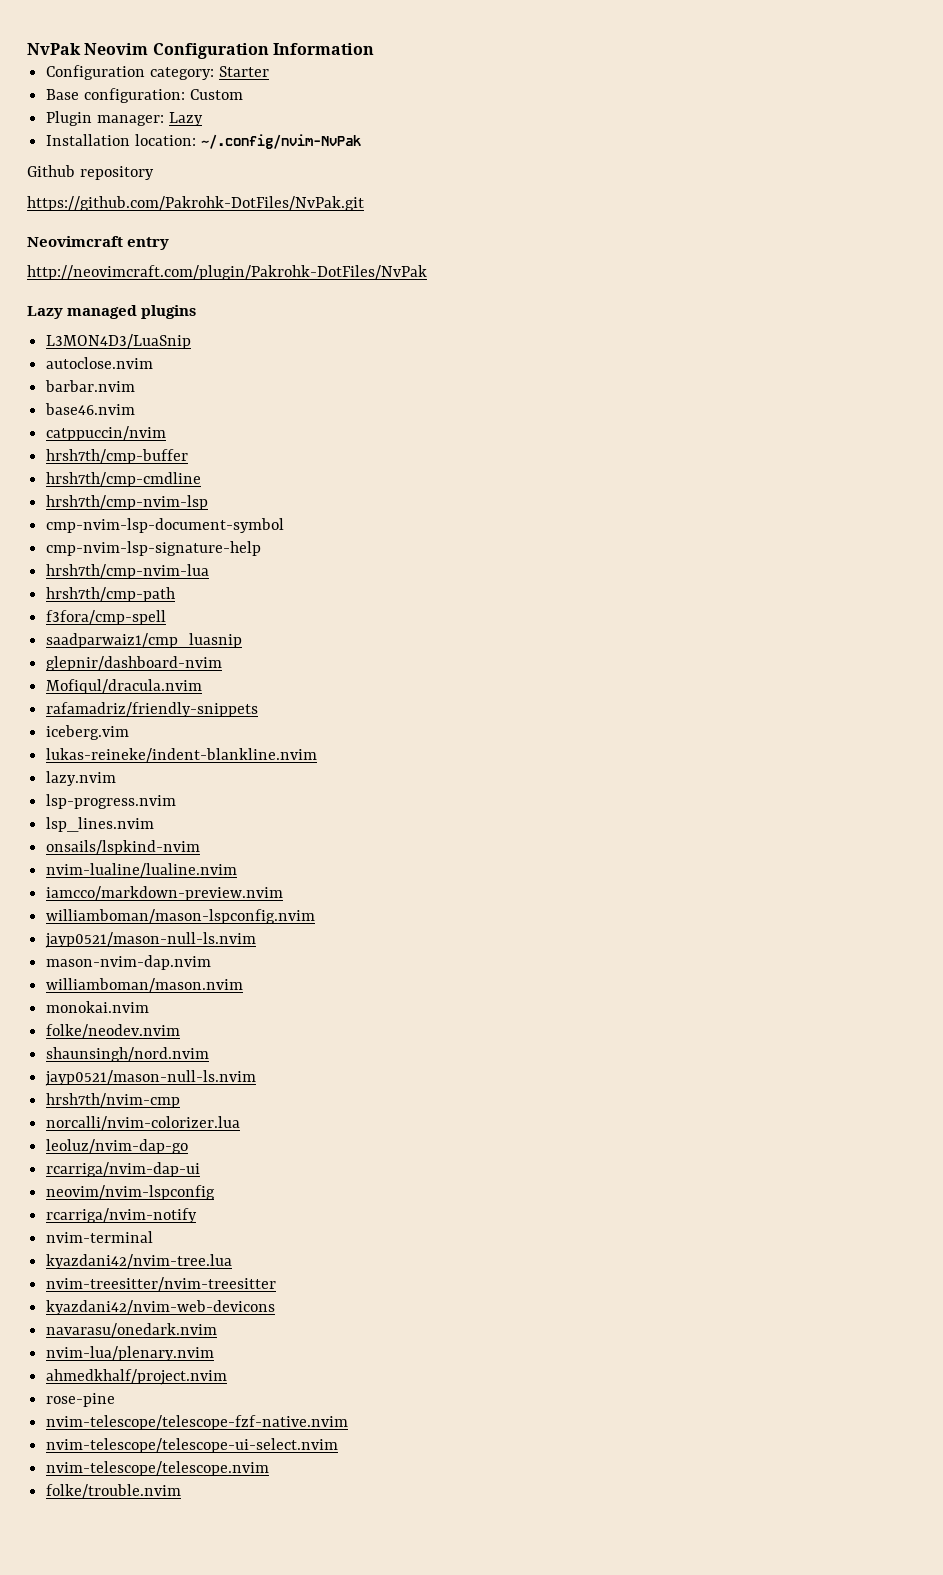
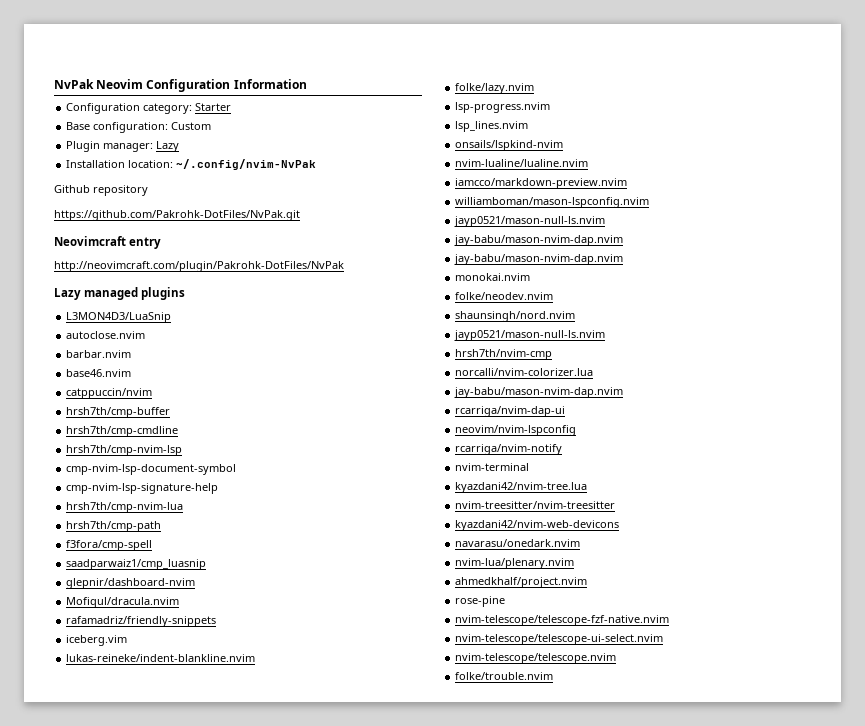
[46,771,117,786] lazy.nvim -> [455,83,535,94] folke/lazy.nvim
[46,955,212,970] [46,978,244,992] mason-nvim-dap.nvim // williamboman/mason.nvim -> [454,235,624,246] [454,254,624,265] jay-babu/mason-nvim-dap.nvim // jay-babu/mason-nvim-dap.nvim
[46,1139,189,1154] leoluz/nvim-dap-go -> [454,387,624,398] jay-babu/mason-nvim-dap.nvim

